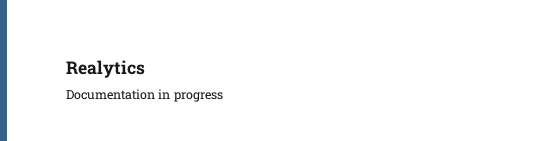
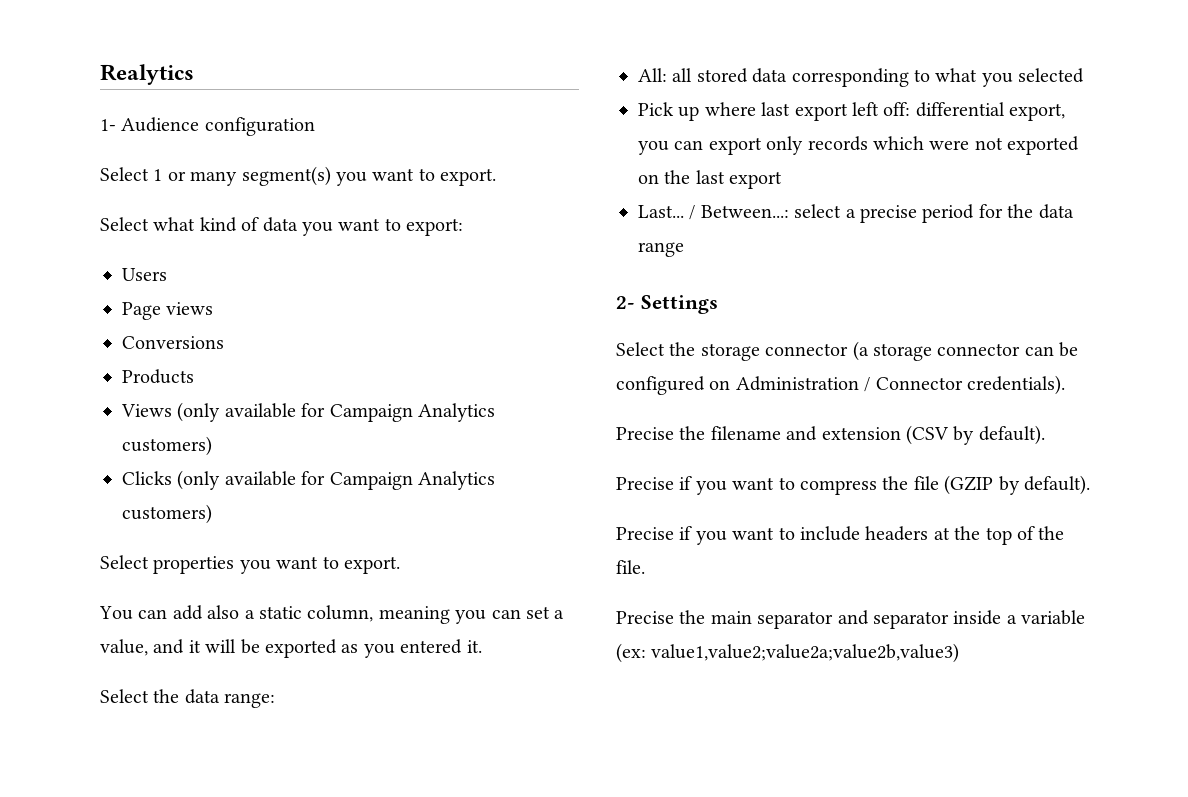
[66,89,223,102] Documentation in progress -> [100,117,315,136] [100,166,497,186] [100,217,464,236] [122,268,167,281] [122,302,214,320] [122,336,224,349] [122,369,194,384] [121,402,495,422] [122,436,212,456] [122,470,495,490] [122,504,212,524] [100,555,400,574] [99,605,565,624] [100,639,482,658] [100,689,276,708] [638,68,1085,87] [638,102,1066,121] [638,136,1080,155] [638,170,783,189] [638,204,1074,223] [638,242,684,257] [616,295,718,314] [616,341,1079,361] [616,375,1065,395] [616,425,1045,445] [616,475,1090,495] [616,526,1065,545] [616,560,645,574] [616,610,1086,629] [616,643,960,663] 1- Audience configuration // Select 1 or many segment(s) you want to export. // Select what kind of data you want to export: // Users // Page views // Conversions // Products // Views (only available for Campaign Analytics customers) // Clicks (only available for Campaign Analytics customers) // Select properties you want to export. // You can add also a static column, meaning you can set a value, and it will be exported as you entered it. // Select the data range: // All: all stored data corresponding to what you selected // Pick up where last export left off: differential export, you can export only records which were not exported on the last export // Last... / Between...: select a precise period for the data range // 2- Settings // Select the storage connector (a storage connector can be configured on Administration / Connector credentials). // Precise the filename and extension (CSV by default). // Precise if you want to compress the file (GZIP by default). // Precise if you want to include headers at the top of the file. // Precise the main separator and separator inside a variable (ex: value1,value2;value2a;value2b,value3)

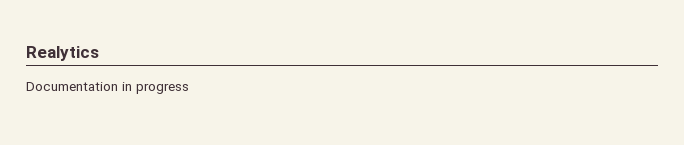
[100,117,315,136] [100,166,497,186] [100,217,464,236] [122,268,167,281] [122,302,214,320] [122,336,224,349] [122,369,194,384] [121,402,495,422] [122,436,212,456] [122,470,495,490] [122,504,212,524] [100,555,400,574] [99,605,565,624] [100,639,482,658] [100,689,276,708] [638,68,1085,87] [638,102,1066,121] [638,136,1080,155] [638,170,783,189] [638,204,1074,223] [638,242,684,257] [616,295,718,314] [616,341,1079,361] [616,375,1065,395] [616,425,1045,445] [616,475,1090,495] [616,526,1065,545] [616,560,645,574] [616,610,1086,629] [616,643,960,663] 1- Audience configuration // Select 1 or many segment(s) you want to export. // Select what kind of data you want to export: // Users // Page views // Conversions // Products // Views (only available for Campaign Analytics customers) // Clicks (only available for Campaign Analytics customers) // Select properties you want to export. // You can add also a static column, meaning you can set a value, and it will be exported as you entered it. // Select the data range: // All: all stored data corresponding to what you selected // Pick up where last export left off: differential export, you can export only records which were not exported on the last export // Last... / Between...: select a precise period for the data range // 2- Settings // Select the storage connector (a storage connector can be configured on Administration / Connector credentials). // Precise the filename and extension (CSV by default). // Precise if you want to compress the file (GZIP by default). // Precise if you want to include headers at the top of the file. // Precise the main separator and separator inside a variable (ex: value1,value2;value2a;value2b,value3) -> [26,82,189,94] Documentation in progress

